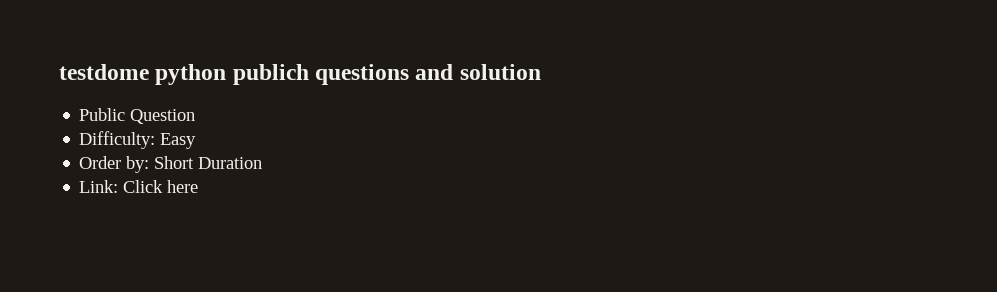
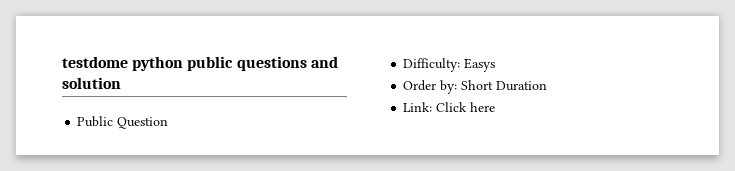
[232,64,309,85] publich -> [187,56,234,71] public
[160,133,197,149] Easy -> [464,58,496,72] Easys

